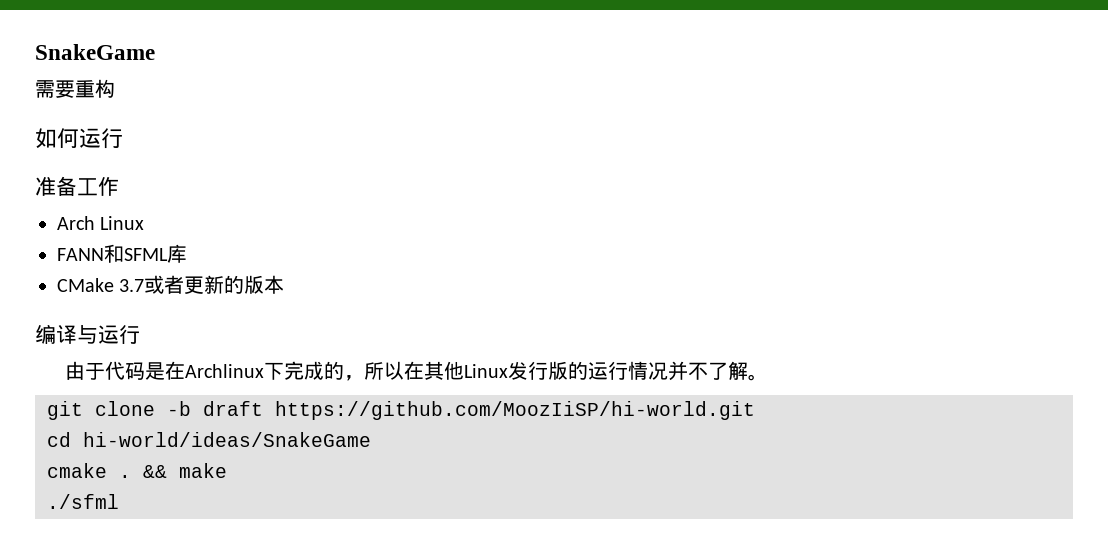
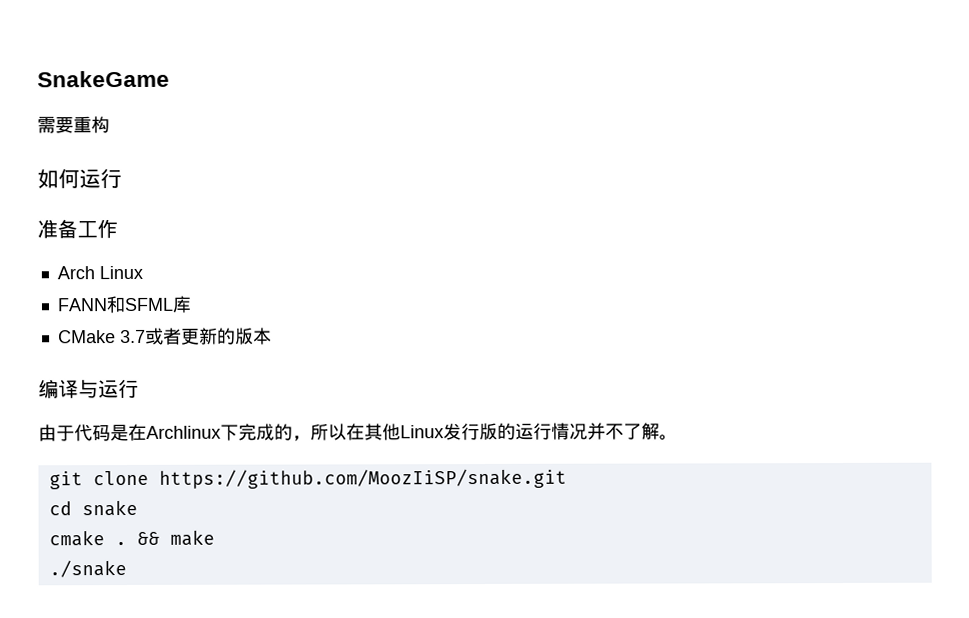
[167,401,755,420] -b draft https://github.com/MoozIiSP/hi-world.git -> [158,468,567,489] https://github.com/MoozIiSP/snake.git
[83,432,371,447] hi-world/ideas/SnakeGame -> [81,499,138,517] snake
[47,494,119,509] ./sfml -> [48,560,127,578] ./snake

